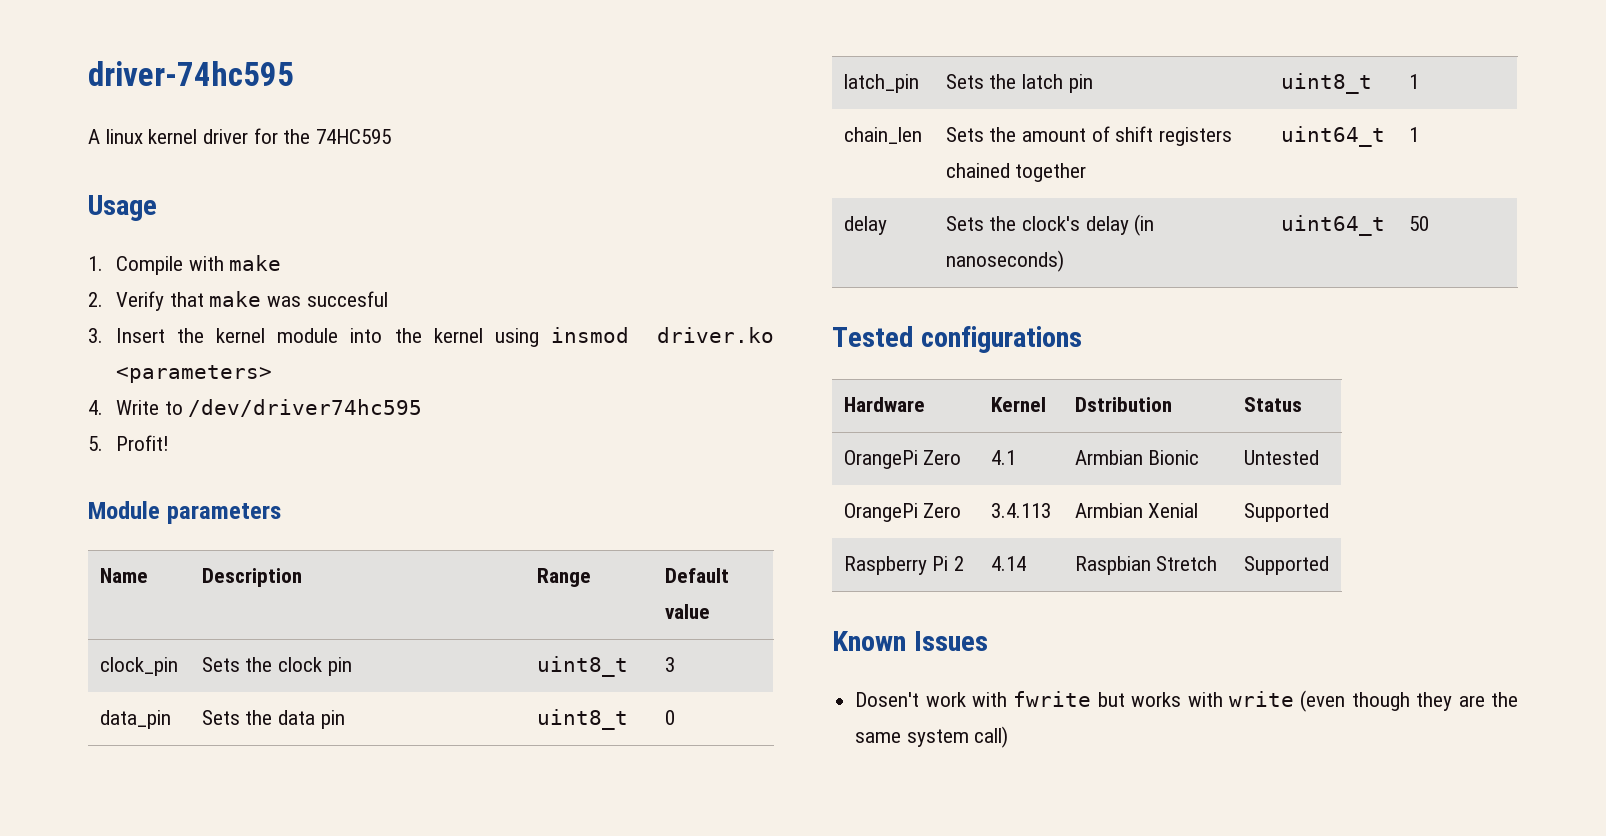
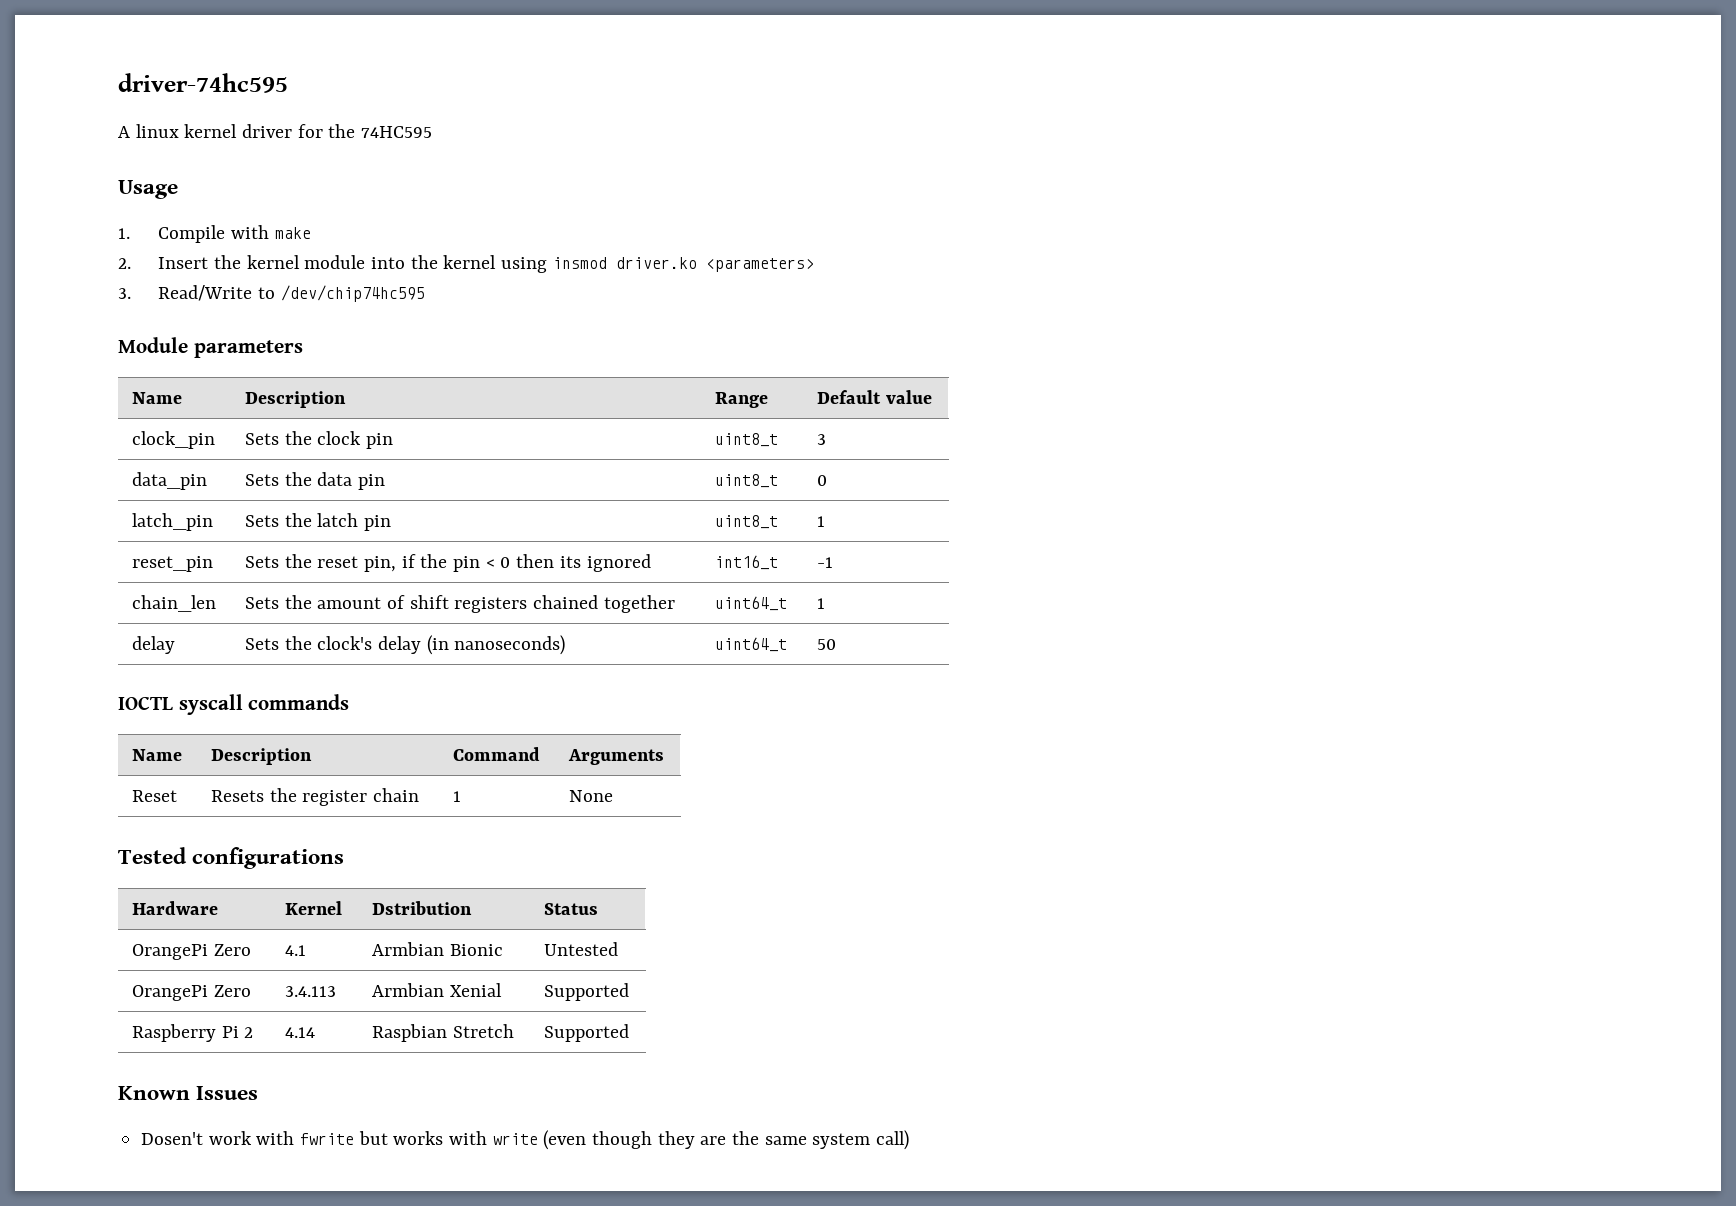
[115,291,388,311] [88,328,103,343] Verify that make was succesful // 3. -> (131, 263) none
[88,399,423,417] [88,435,169,451] 4. Write to /dev/driver74hc595 // 5. Profit! -> [118,285,425,302] 3. Read/Write to /dev/chip74hc595
(1419, 81) none -> [132,556,214,572] [245,554,651,572] [715,555,779,570] [817,557,834,568] // reset_pin | Sets the reset pin, if the pin < 0 then its ignored | int16_t | -1
(1429, 223) none -> [118,694,350,715] [132,749,183,761] [211,748,313,765] [453,747,541,761] [568,749,665,765] [132,790,178,802] [211,788,420,806] [453,791,462,802] [569,790,614,802] // IOCTL syscall commands // Name | Description | Command | Arguments // Reset | Resets the register chain | 1 | None

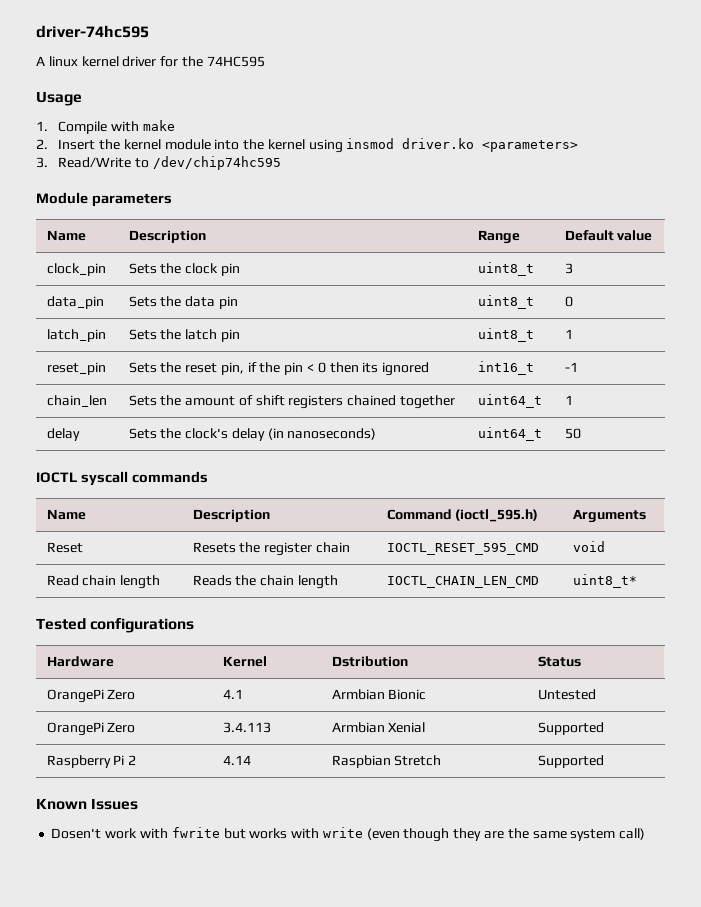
(541, 754) none -> [455,509,539,522] (ioctl_595.h)
[453,791,462,802] [569,790,614,802] 1 | None -> [386,543,539,555] [572,541,605,552] [46,575,161,589] [192,575,338,589] [386,576,539,588] [572,574,637,588] IOCTL_RESET_595_CMD | void // Read chain length | Reads the chain length | IOCTL_CHAIN_LEN_CMD | uint8_t*

